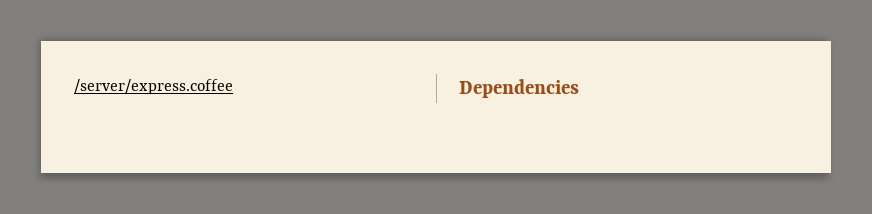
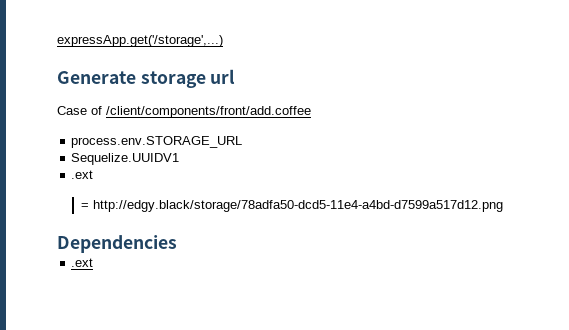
[74,79,233,94] /server/express.coffee -> [57,35,223,47] [57,69,236,88] [57,106,311,118] [71,136,243,148] [71,153,180,165] [71,170,94,179] [81,200,504,212] expressApp.get('/storage',...) // Generate storage url // Case of /client/components/front/add.coffee // process.env.STORAGE_URL // Sequelize.UUIDV1 // .ext // = http://edgy.black/storage/78adfa50-dcd5-11e4-a4bd-d7599a517d12.png
(579, 88) none -> [71,258,94,267] // .ext

